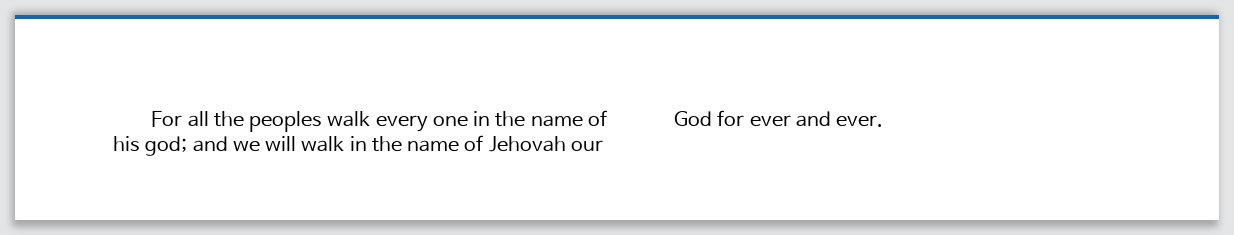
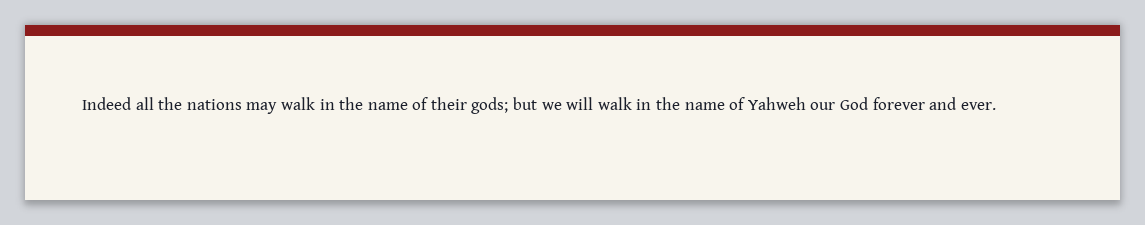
[151,111,183,127] For -> [82,97,131,110] Indeed
[249,110,607,132] [113,136,228,156] peoples walk every one in the name of his god; and -> [186,97,538,114] nations may walk in the name of their gods; but
[488,136,566,152] Jehovah -> [747,97,806,110] Yahweh
[717,110,791,127] for ever -> [872,97,925,110] forever

